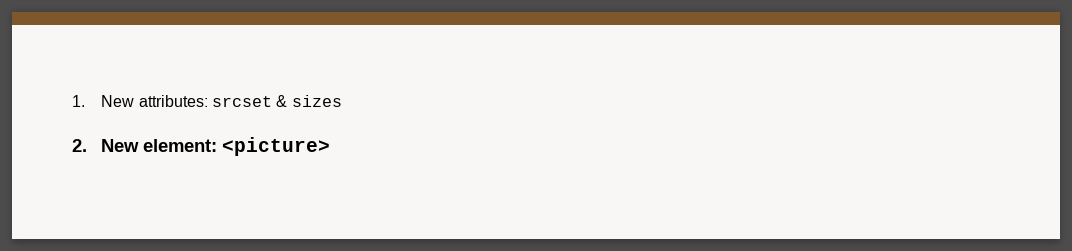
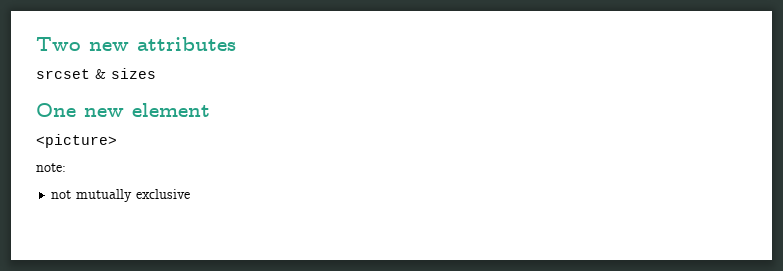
[72,95,208,107] 1. New attributes: -> [36,37,236,51] Two new attributes //
[72,137,331,156] 2. New element: <picture> -> [36,103,210,117] [36,134,117,148] [36,163,66,172] [51,189,191,202] One new element // <picture> // note: // not mutually exclusive

